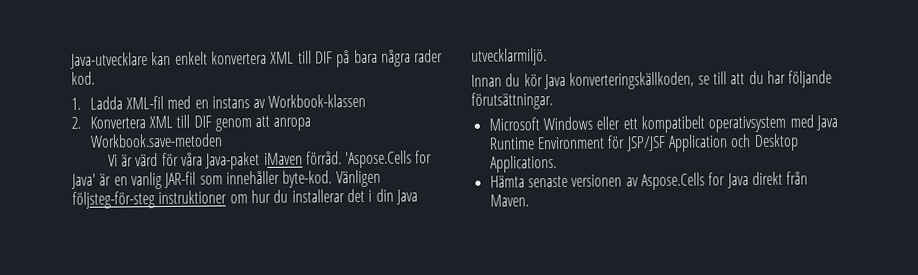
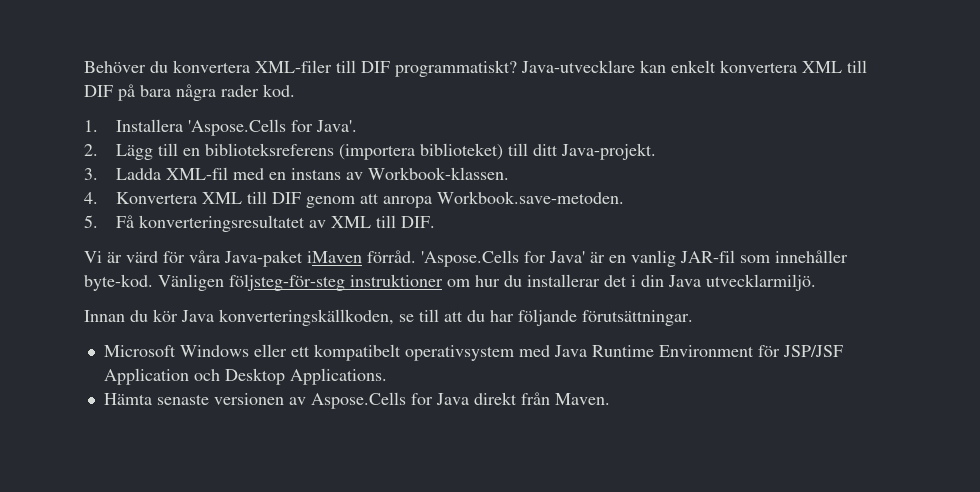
(70, 60) none -> [84,60,517,77] Behöver du konvertera XML-filer till DIF programmatiskt?
(81, 103) none -> [116,119,358,136] [84,143,657,160] [84,168,98,180] Installera 'Aspose.Cells for Java'. // 2. Lägg till en biblioteksreferens (importera biblioteket) till ditt Java-projekt. // 3.
[268,93,367,108] [71,116,81,129] Workbook-klassen // 2. -> [368,167,510,180] [84,192,98,204] Workbook-klassen. // 4.
[89,133,223,148] Workbook.save-metoden -> [437,191,625,204] [84,215,436,232] Workbook.save-metoden. // 5. Få konverteringsresultatet av XML till DIF.

